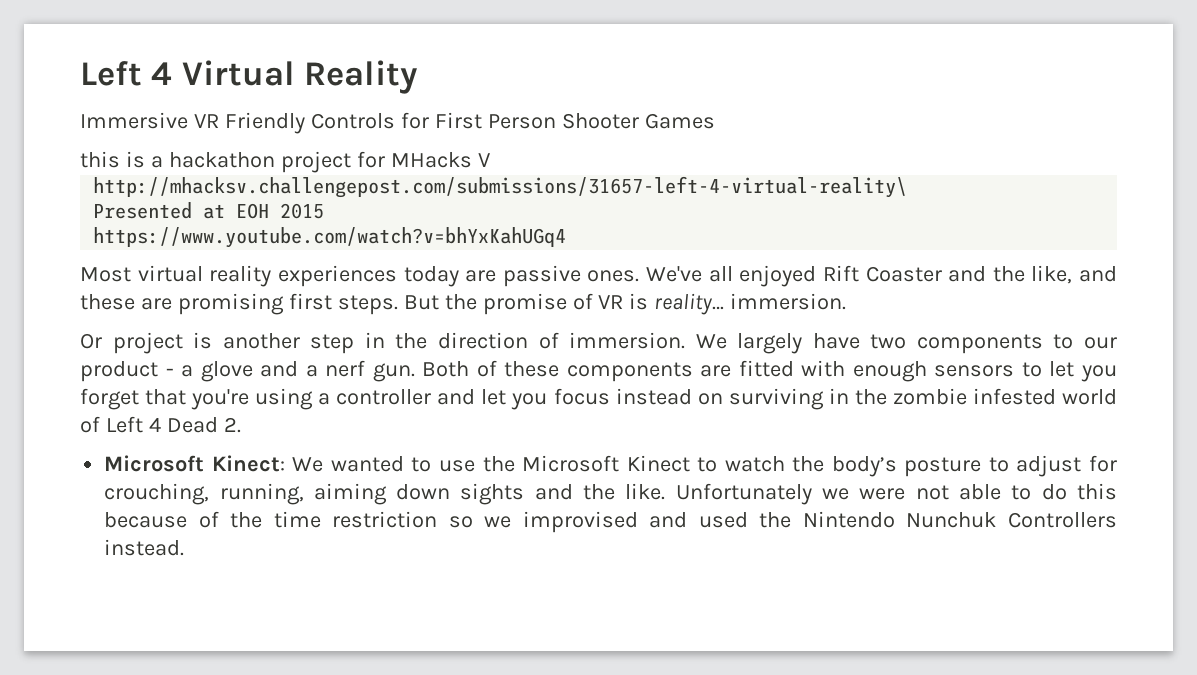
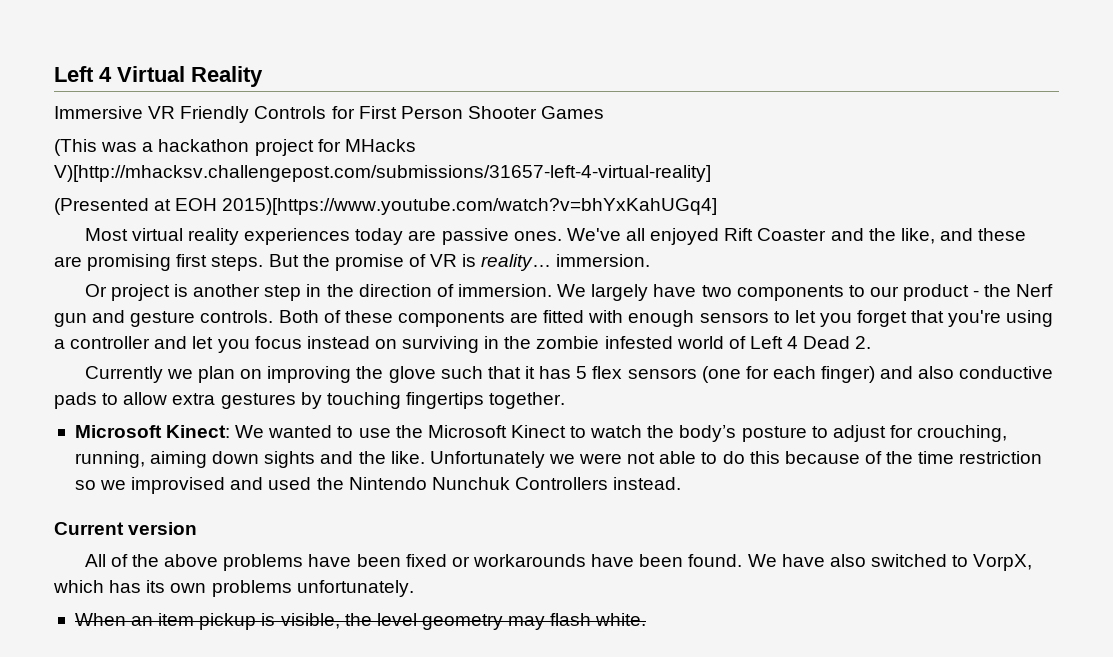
[80,151,145,168] this is -> [54,139,138,156] (This was
[477,153,490,167] [93,176,908,198] [93,202,325,219] [93,227,567,248] V // http://mhacksv.challengepost.com/submissions/31657-left-4-virtual-reality\ // Presented at EOH 2015 // https://www.youtube.com/watch?v=bhYxKahUGq4 -> [54,165,711,182] [54,198,718,215] V)[http://mhacksv.challengepost.com/submissions/31657-left-4-virtual-reality] // (Presented at EOH 2015)[https://www.youtube.com/watch?v=bhYxKahUGq4]
[181,360,415,382] a glove and a nerf gun. -> [984,284,1054,297] [54,310,274,327] the Nerf gun and gesture controls.
(241, 425) none -> [84,366,1054,383] [54,392,566,409] // Currently we plan on improving the glove such that it has 5 flex sensors (one for each finger) and also conductive pads to allow extra gestures by touching fingertips together.
(185, 547) none -> [54,522,198,535] [84,554,1033,571] [53,580,414,597] [74,613,647,630] // Current version // All of the above problems have been fixed or workarounds have been found. We have also switched to VorpX, which has its own problems unfortunately. // When an item pickup is visible, the level geometry may flash white.

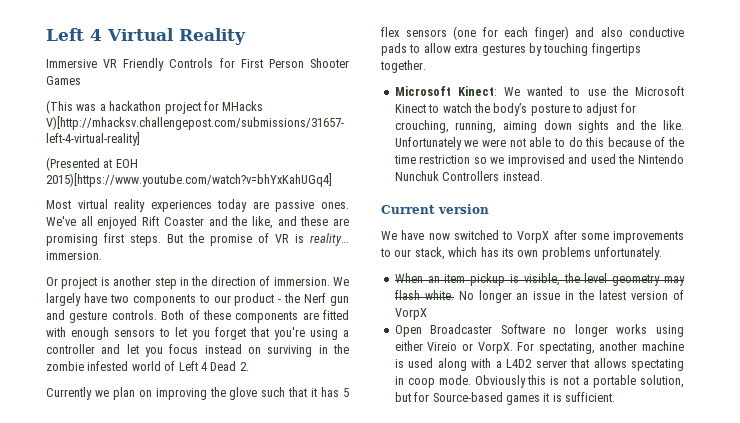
[84,554,743,571] All of the above problems have been fixed or workarounds have been found. -> (489, 209) none
[829,554,866,567] also -> [428,233,450,240] now
[973,554,1033,571] VorpX, -> [517,230,684,243] [380,247,445,260] VorpX after some improvements to our stack,
(647, 619) none -> [458,290,684,303] [394,308,427,320] [394,324,684,337] [394,341,684,354] [394,358,684,371] [394,375,684,388] [394,392,615,405] No longer an issue in the latest version of VorpX // Open Broadcaster Software no longer works using either Vireio or VorpX. For spectating, another machine is used along with a L4D2 server that allows spectating in coop mode. Obviously this is not a portable solution, but for Source-based games it is sufficient.

